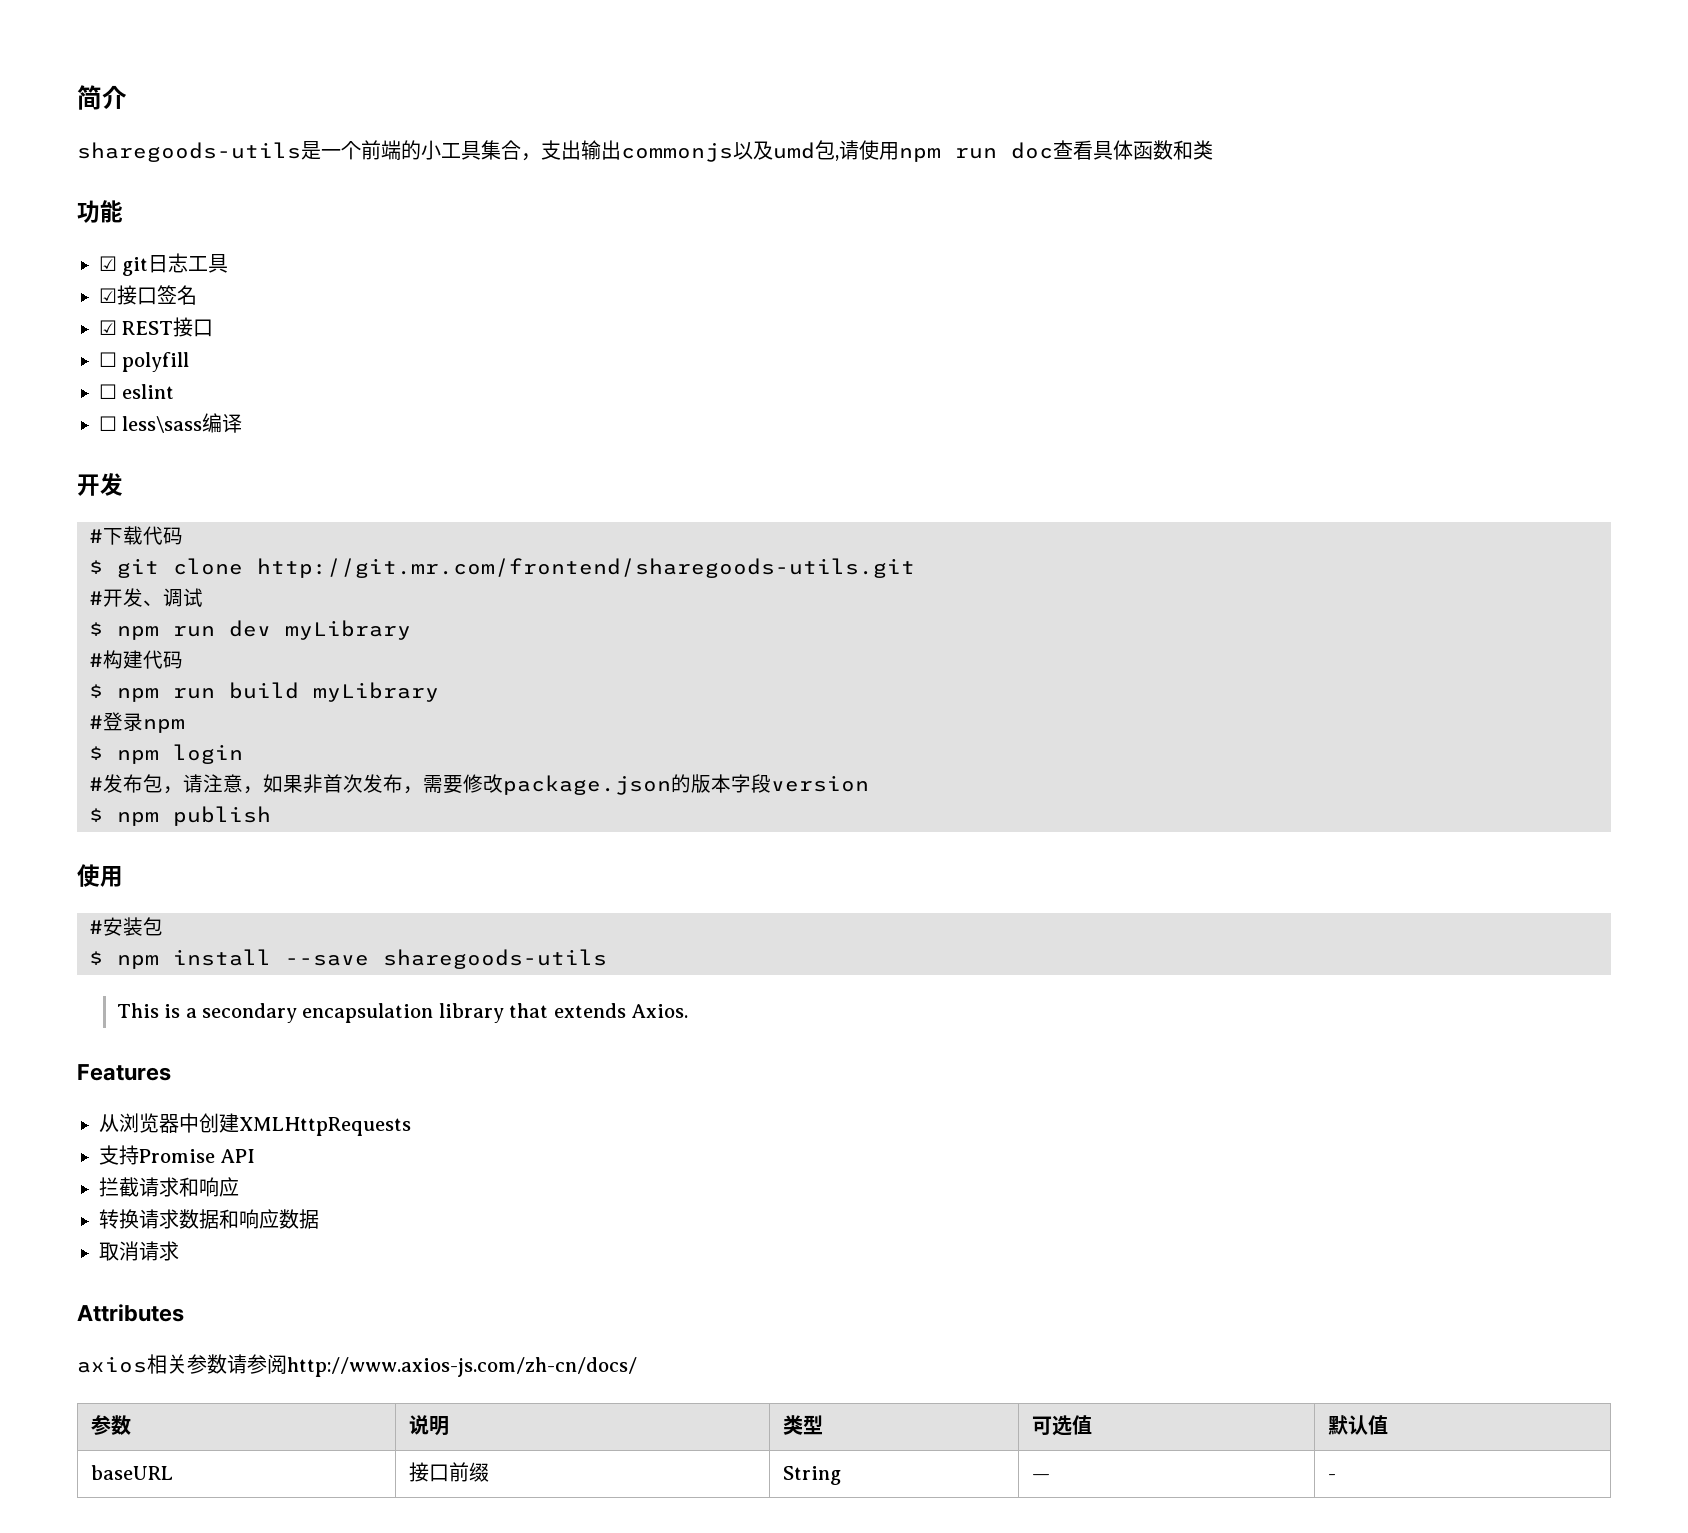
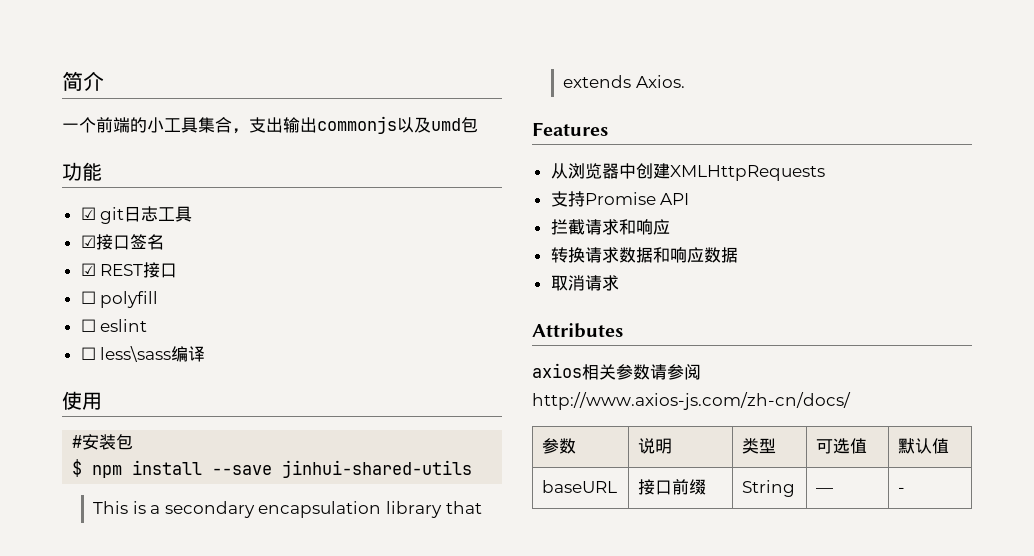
[77,141,321,162] sharegoods-utils是 -> (104, 81) none
[835,140,1213,162] ,请使用npm run doc查看具体函数和类 -> (478, 125) none
[77,473,123,496] [89,526,183,545] [89,558,915,578] [89,588,203,607] [89,620,411,640] [89,650,183,669] [89,682,439,702] [89,712,185,733] [89,744,243,764] [89,774,869,795] [89,806,271,826] // 开发 // #下载代码 // $ git clone http://git.mr.com/frontend/sharegoods-utils.git // #开发、调试 // $ npm run dev myLibrary // #构建代码 // $ npm run build myLibrary // #登录npm // $ npm login // #发布包，请注意，如果非首次发布，需要修改package.json的版本字段version // $ npm publish -> (206, 354) none
[383,949,607,969] sharegoods-utils -> [282,460,473,478] jinhui-shared-utils

